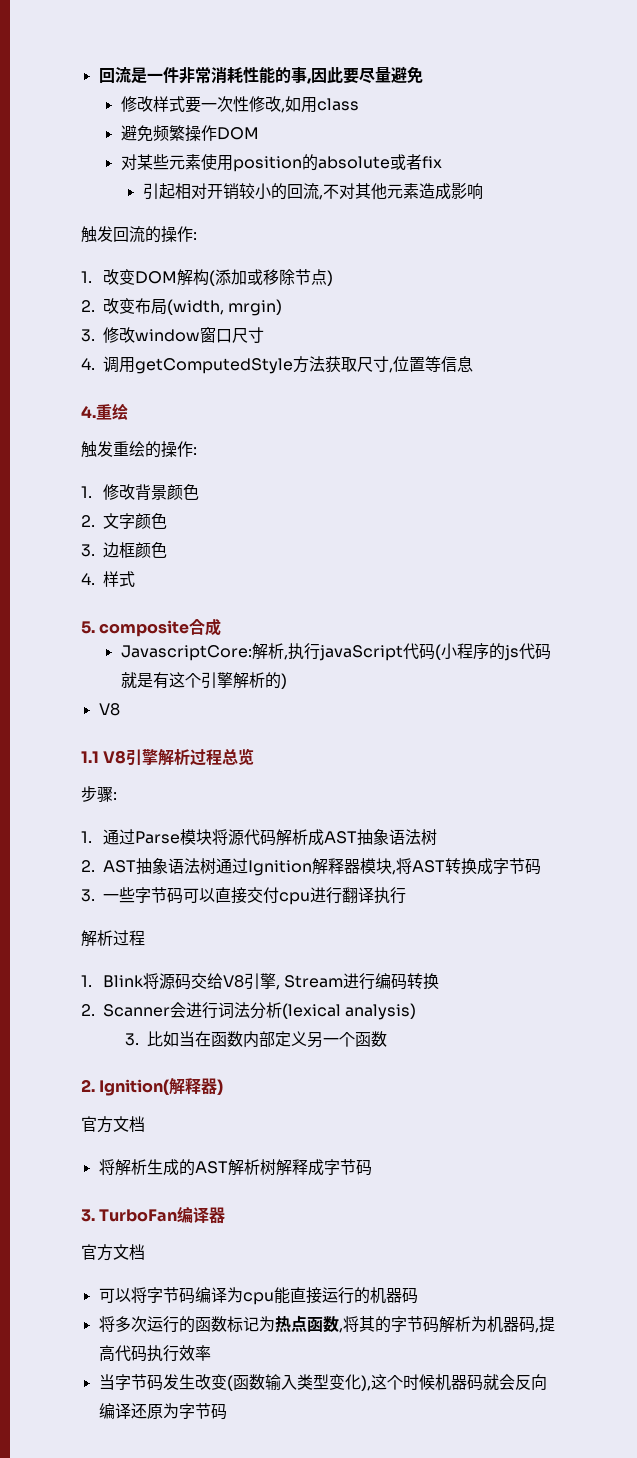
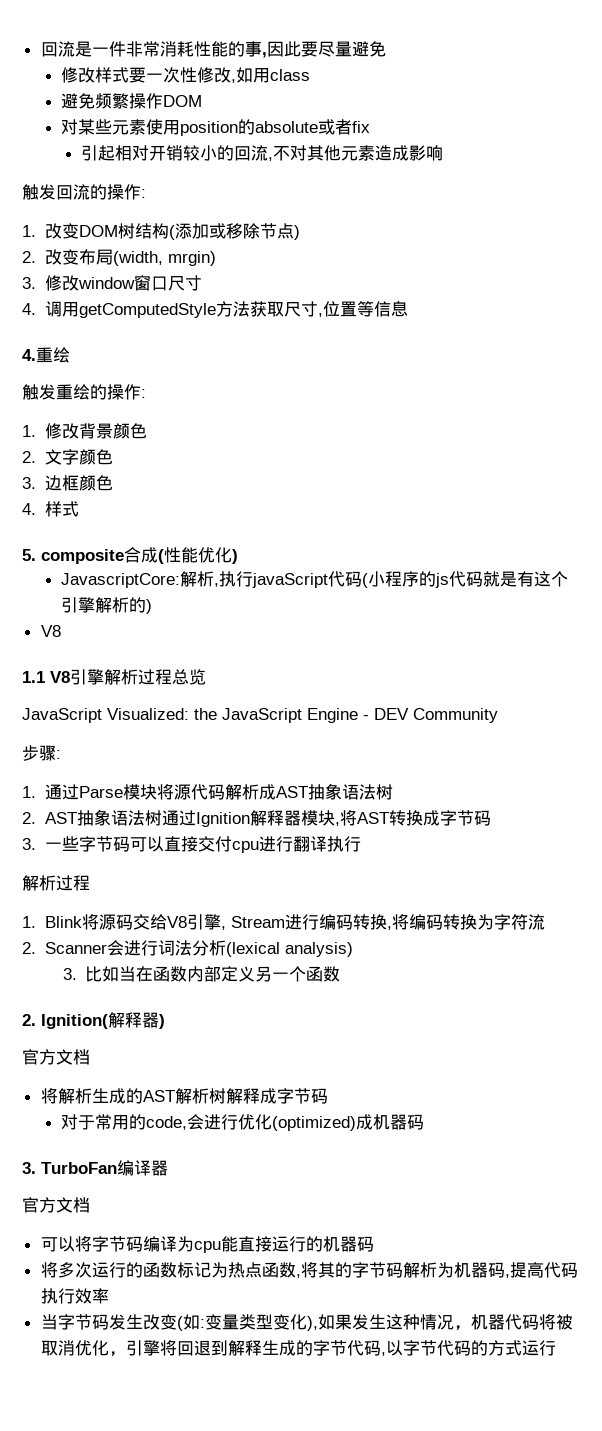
[176,269,193,286] 解 -> [117,223,152,239] 树结
(222, 627) none -> [158,547,238,564] (性能优化)
(255, 756) none -> [22,708,498,723] // JavaScript Visualized: the JavaScript Engine - DEV Community
(440, 981) none -> [386,914,545,930] ,将编码转换为字符流
(372, 1167) none -> [60,1114,424,1131] // 对于常用的code,会进行优化(optimized)成机器码
[232,1374,297,1390] 函数输入 -> [182,1314,239,1330] 如:变量
[370,1374,547,1391] [98,1403,227,1420] 这个时候机器码就会反向编译还原为字节码 -> [317,1314,573,1331] [40,1340,556,1357] 如果发生这种情况，机器代码将被取消优化，引擎将回退到解释生成的字节代码,以字节代码的方式运行

